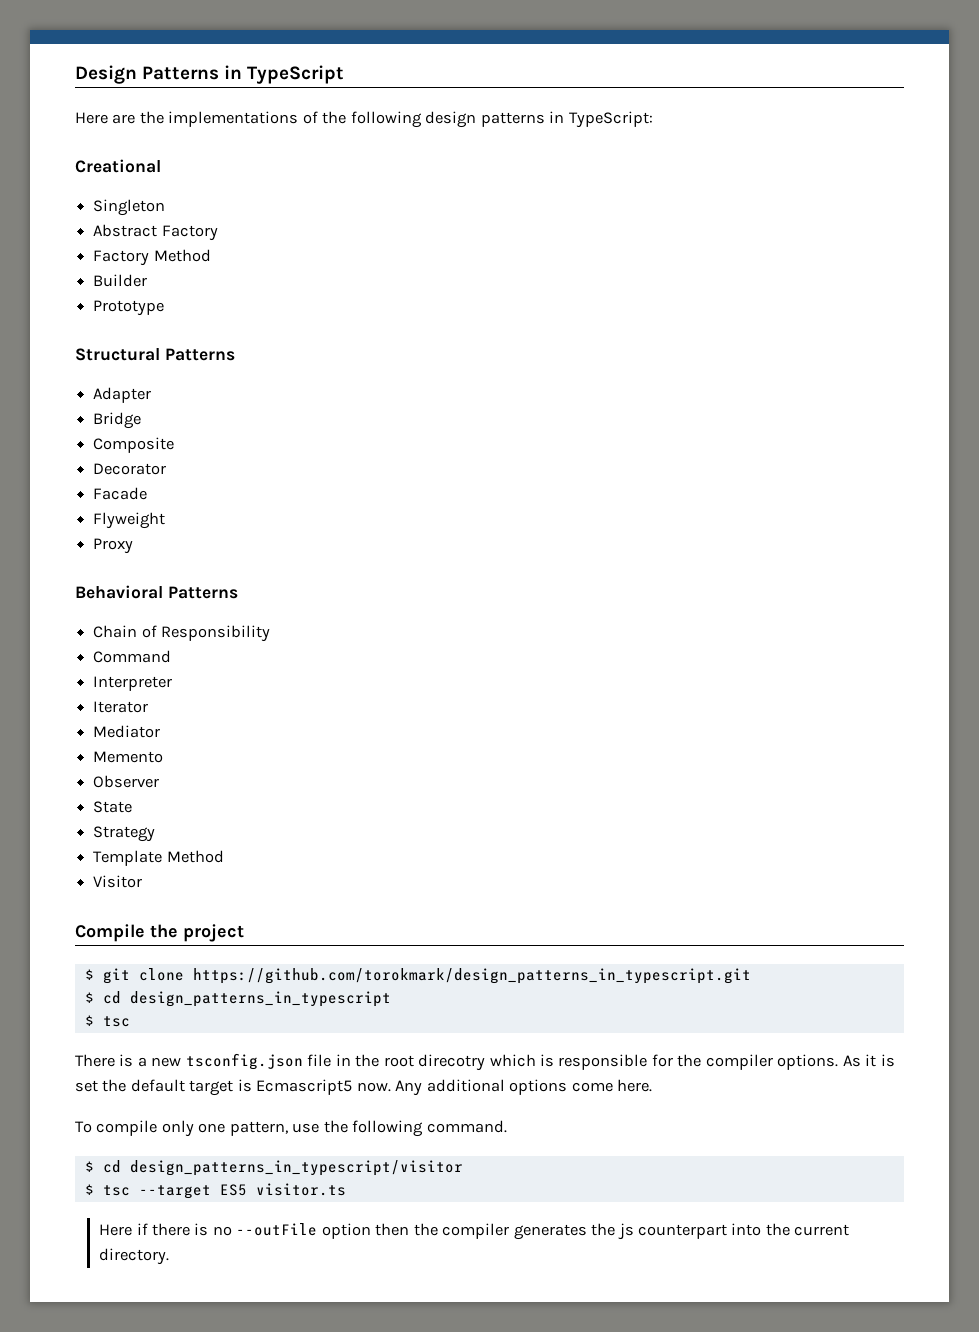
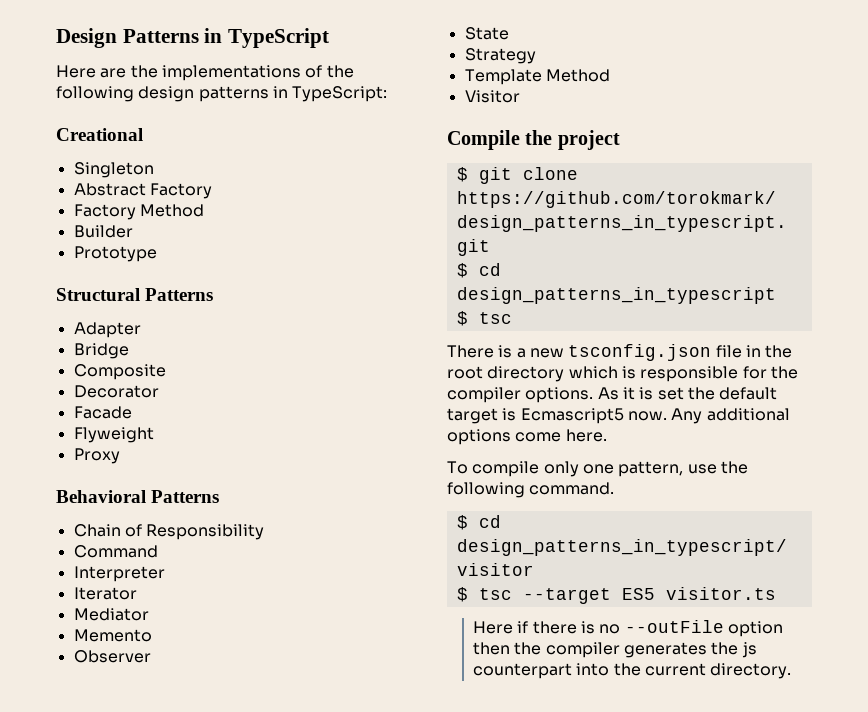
[418,1054,486,1071] direcotry -> [487,366,565,382] directory

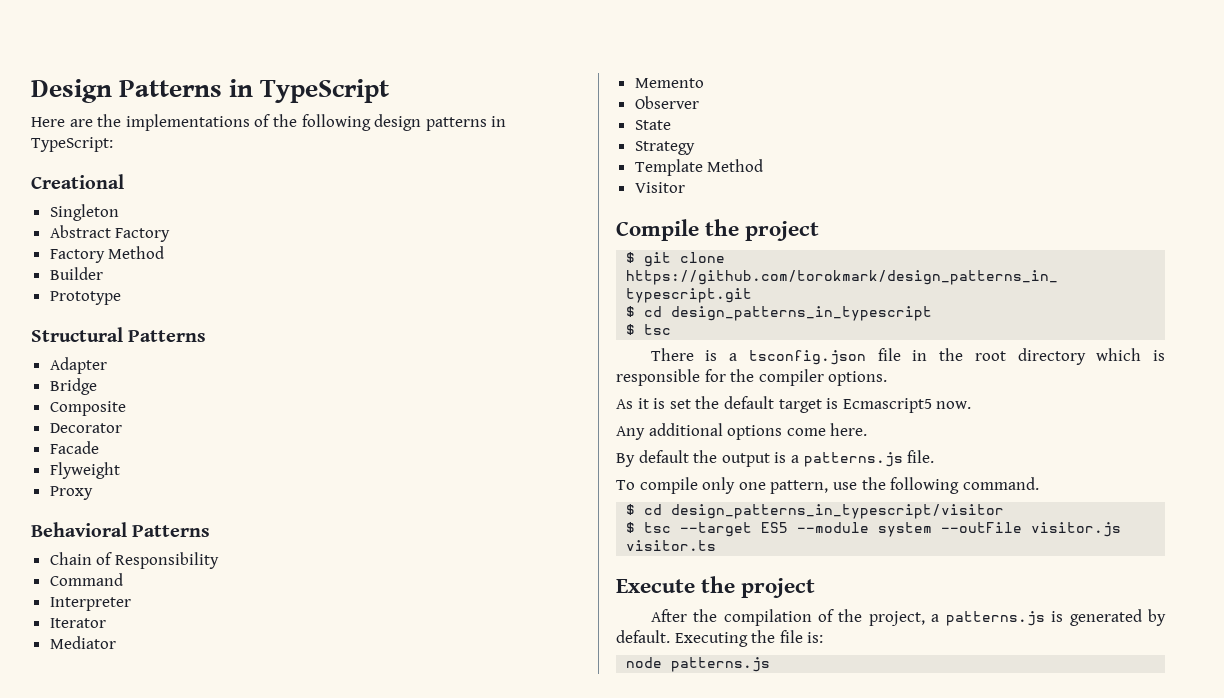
[529,348,564,358] new -> (738, 357) none
(594, 395) none -> (888, 378) //
(667, 416) none -> (972, 405) //
(607, 435) none -> [616,450,935,467] // By default the output is a patterns.js file.
[665,587,776,600] [473,620,784,637] [473,642,757,658] [473,663,792,679] visitor.ts // Here if there is no --outFile option then the compiler generates the js counterpart into the current directory. -> [797,522,1122,537] [626,540,717,551] [616,576,816,598] [650,609,1166,626] [616,630,824,647] [626,657,771,672] --module system --outFile visitor.js visitor.ts // Execute the project // After the compilation of the project, a patterns.js is generated by default. Executing the file is: // node patterns.js

